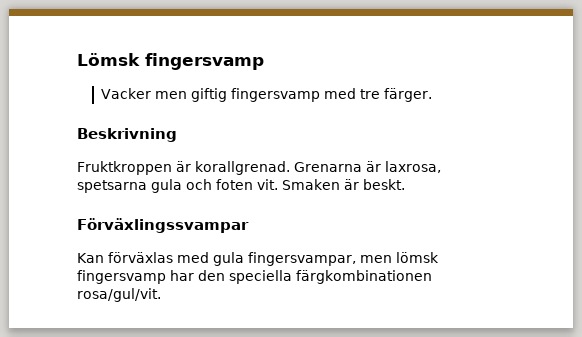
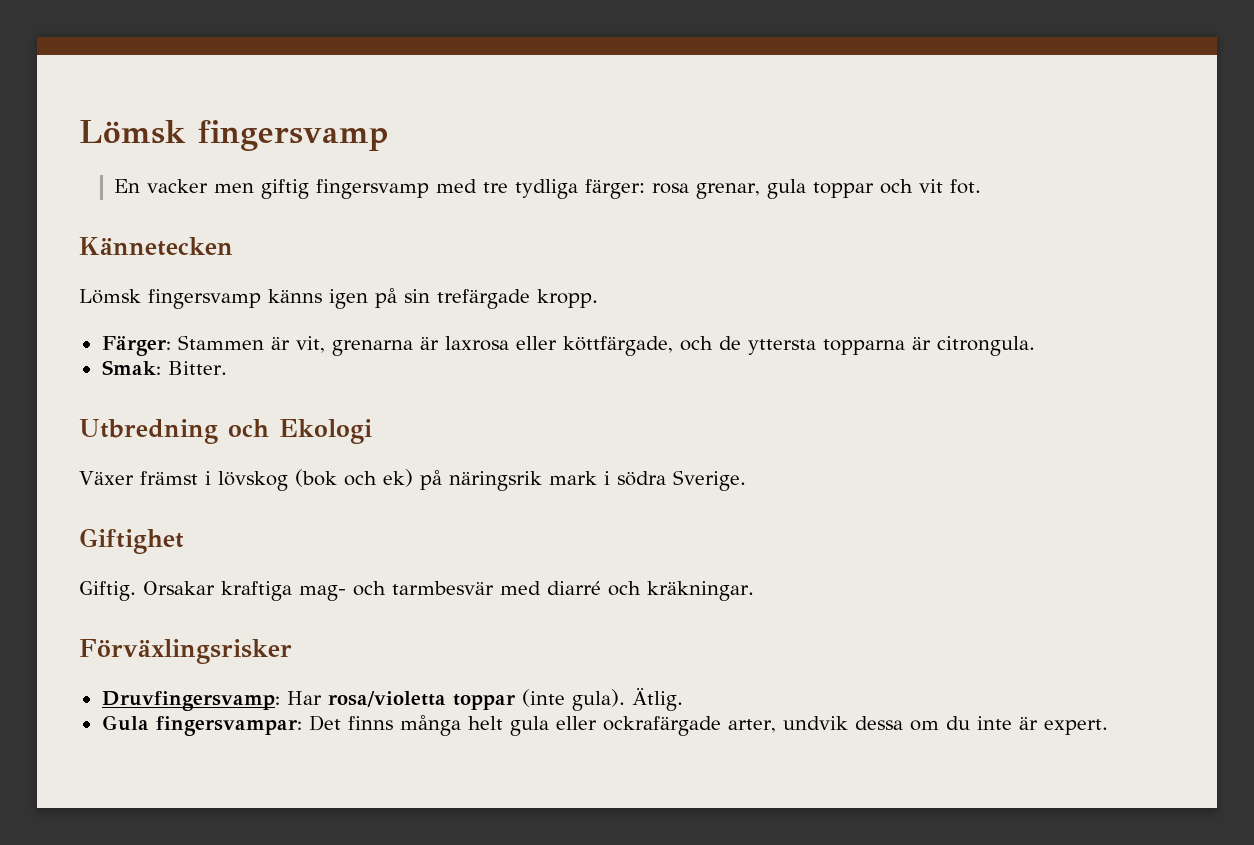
[101,88,152,99] Vacker -> [114,179,209,193] En vacker
[384,88,433,102] [77,128,177,142] [77,161,441,175] [77,179,405,193] [77,218,249,233] [77,252,439,266] [77,270,432,284] [77,288,161,302] färger. // Beskrivning // Fruktkroppen är korallgrenad. Grenarna är laxrosa, spetsarna gula och foten vit. Smaken är beskt. // Förväxlingssvampar // Kan förväxlas med gula fingersvampar, men lömsk fingersvamp har den speciella färgkombinationen rosa/gul/vit. -> [515,179,982,199] [79,237,233,256] [79,288,598,309] [101,335,1035,356] [101,360,227,375] [79,419,372,444] [79,469,746,491] [79,528,184,554] [79,581,754,601] [79,639,292,664] [101,688,683,711] [101,715,1108,736] tydliga färger: rosa grenar, gula toppar och vit fot. // Kännetecken // Lömsk fingersvamp känns igen på sin trefärgade kropp. // Färger: Stammen är vit, grenarna är laxrosa eller köttfärgade, och de yttersta topparna är citrongula. // Smak: Bitter. // Utbredning och Ekologi // Växer främst i lövskog (bok och ek) på näringsrik mark i södra Sverige. // Giftighet // Giftig. Orsakar kraftiga mag- och tarmbesvär med diarré och kräkningar. // Förväxlingsrisker // Druvfingersvamp: Har rosa/violetta toppar (inte gula). Ätlig. // Gula fingersvampar: Det finns många helt gula eller ockrafärgade arter, undvik dessa om du inte är expert.

